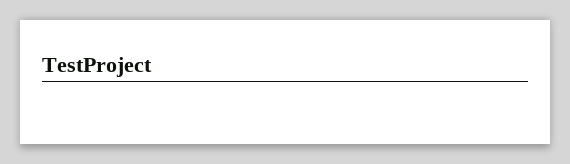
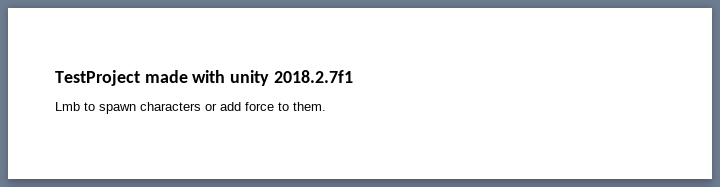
(152, 67) none -> [144,70,353,86] [55,102,326,114] made with unity 2018.2.7f1 // Lmb to spawn characters or add force to them.

